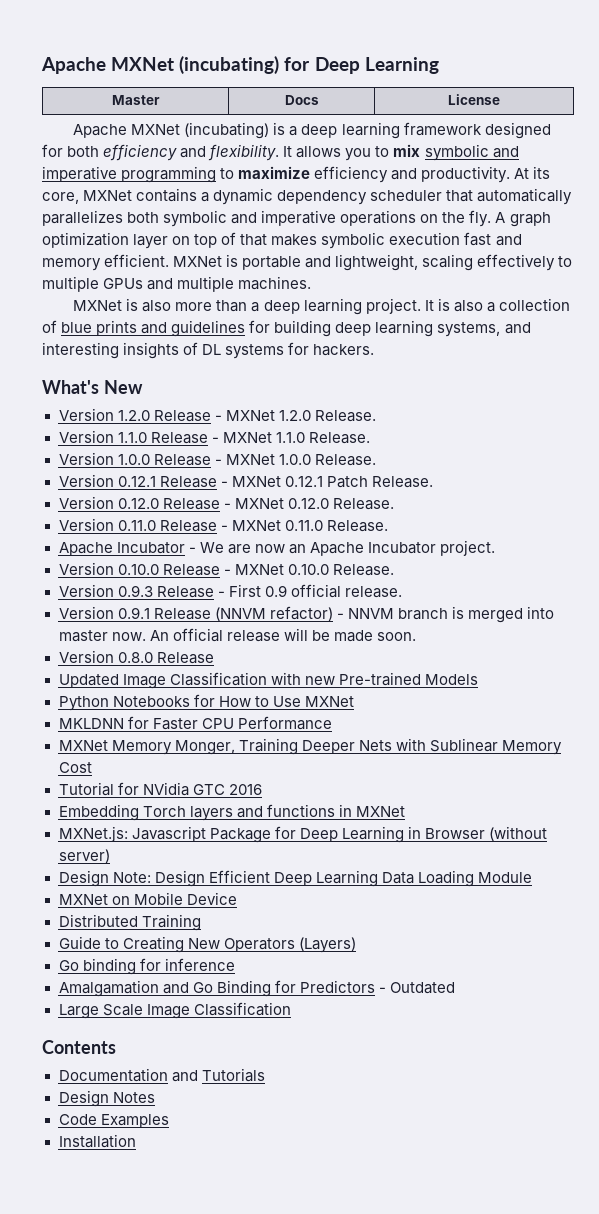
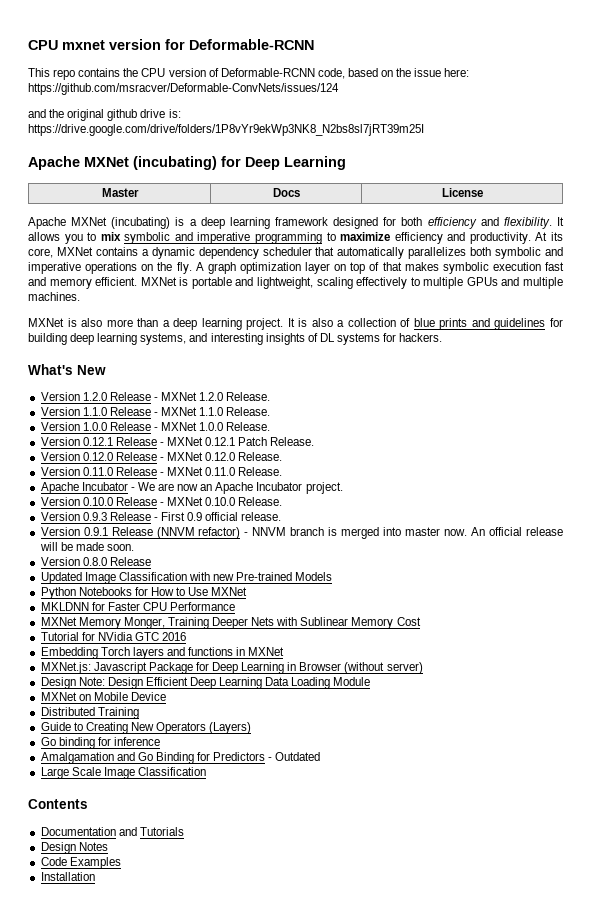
(41, 65) none -> [28,39,314,50] [28,68,470,80] [28,83,339,95] [28,109,181,121] [28,124,424,136] CPU mxnet version for Deformable-RCNN // This repo contains the CPU version of Deformable-RCNN code, based on the issue here: https://github.com/msracver/Deformable-ConvNets/issues/124 // and the original github drive is: https://drive.google.com/drive/folders/1P8vYr9ekWp3NK8_N2bs8sl7jRT39m25I //

